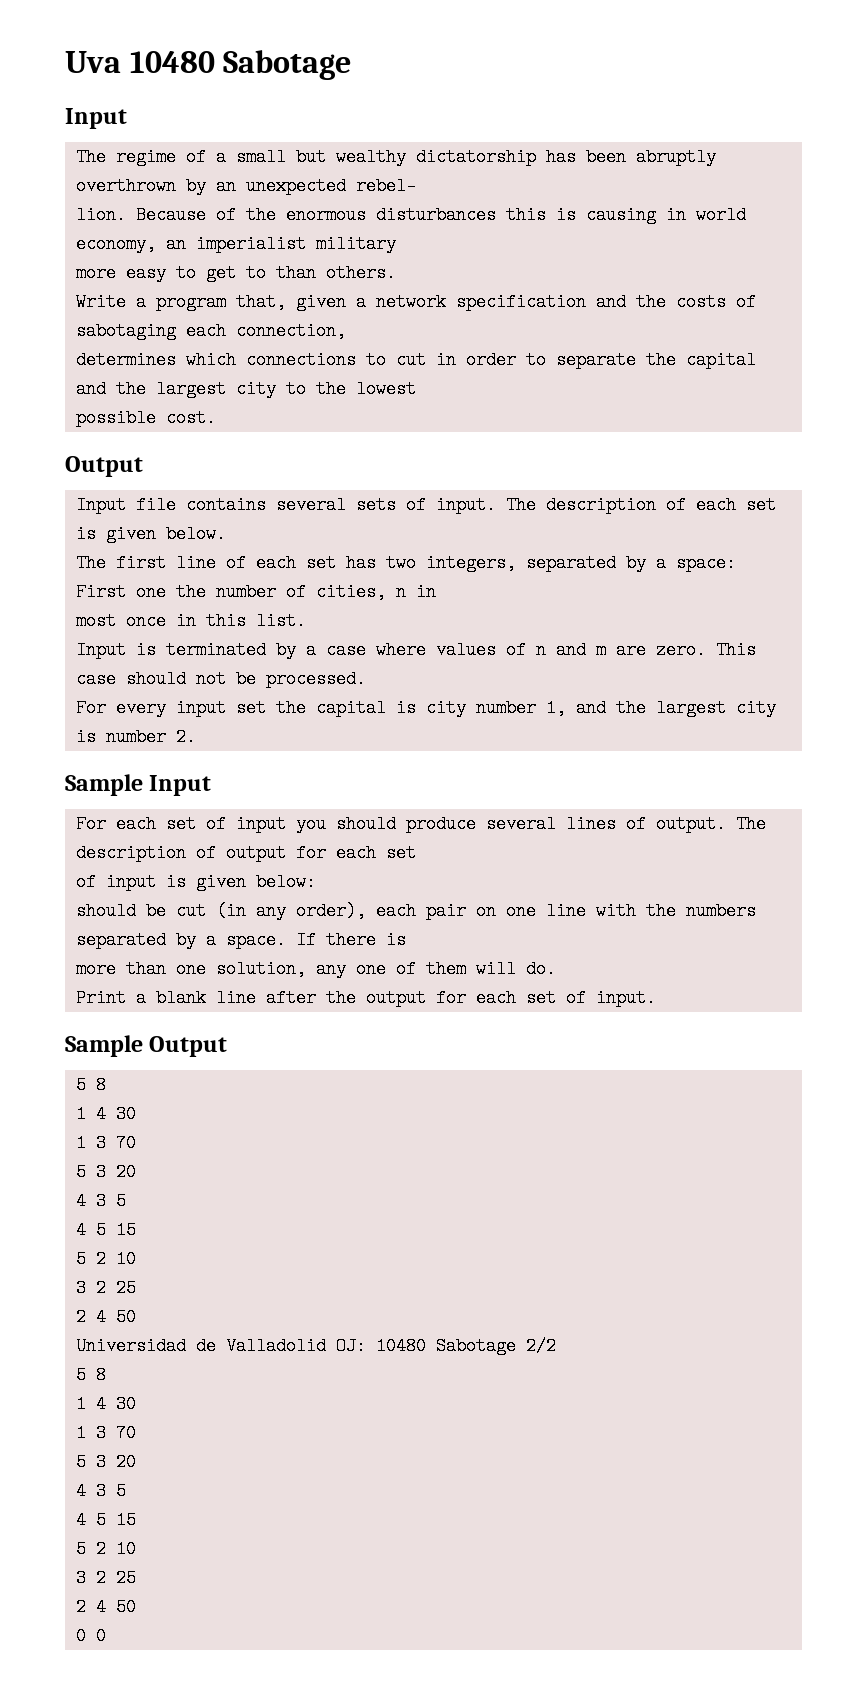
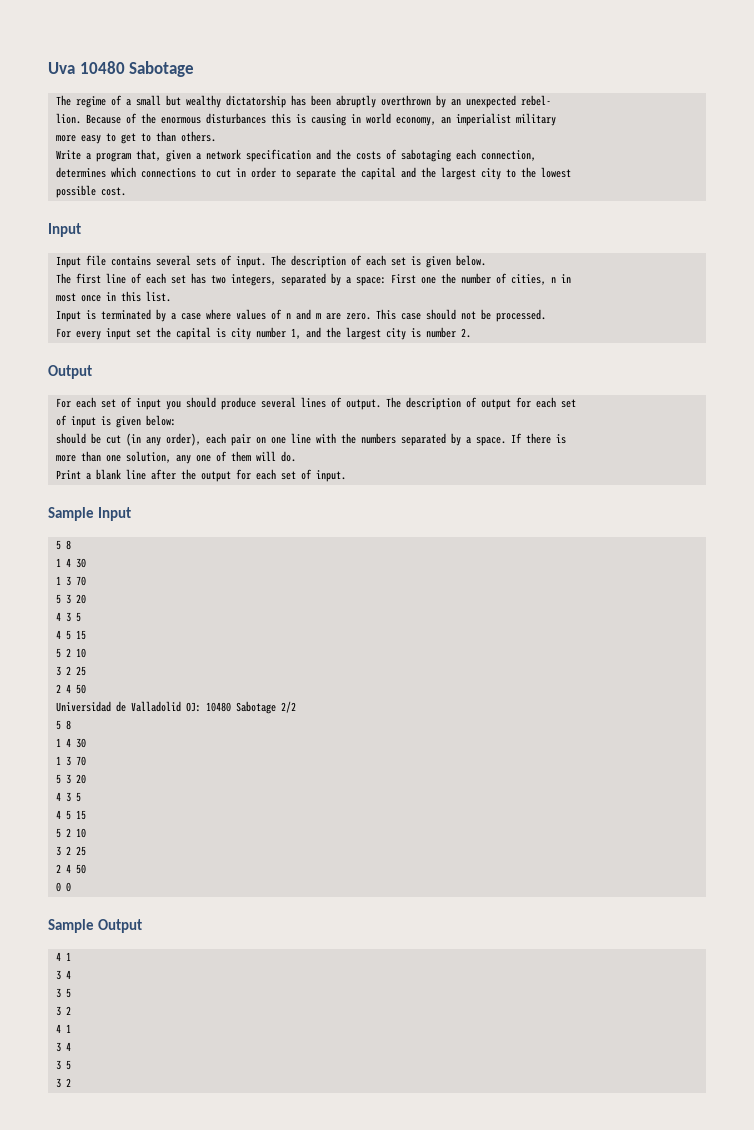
[65,108,127,129] // Input -> (195, 69) none
[65,456,143,477] Output -> [48,223,81,237] Input
[65,774,212,796] Sample Input -> [48,365,92,379] Output
[149,1036,228,1057] Output -> [97,507,131,521] Input
(106, 1636) none -> [48,919,142,933] [55,952,71,961] [55,970,71,980] [55,988,71,998] [55,1006,71,1016] [55,1024,71,1033] [55,1042,71,1052] [55,1060,71,1070] [55,1078,71,1088] // Sample Output // 4 1 // 3 4 // 3 5 // 3 2 // 4 1 // 3 4 // 3 5 // 3 2

